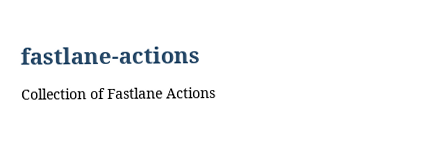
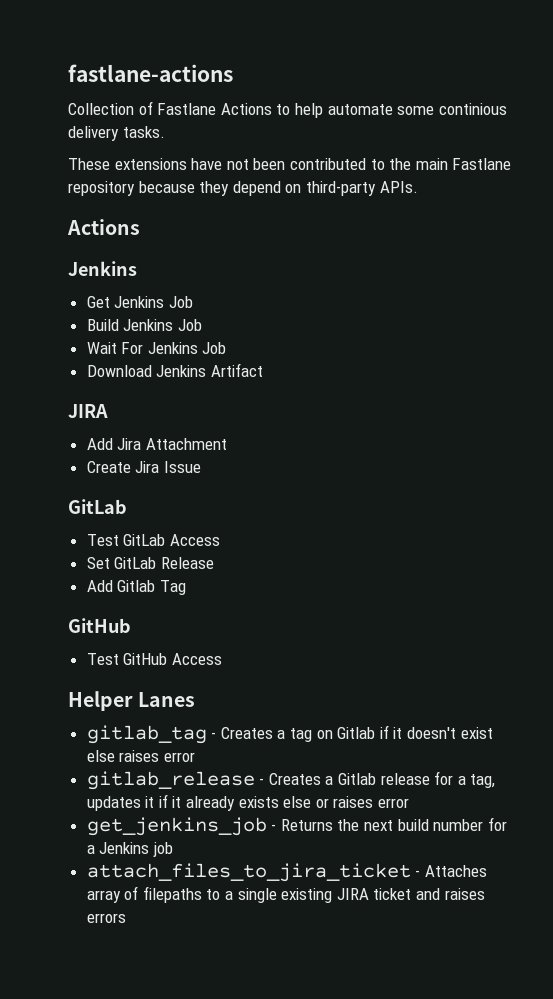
(216, 93) none -> [276,103,507,118] [68,126,165,141] [68,158,512,170] [68,181,418,196] [67,219,140,235] [68,261,137,276] [86,296,193,308] [86,319,202,331] [86,342,227,354] [86,363,263,377] [68,404,108,418] [86,438,227,450] [86,461,201,473] [68,499,127,514] [86,534,220,546] [86,557,214,569] [86,580,186,595] [68,618,131,633] [86,653,222,665] [68,691,196,711] [86,725,493,744] [86,750,195,762] [86,771,496,790] [86,794,410,811] [86,817,507,836] [86,842,173,857] [86,863,487,882] [86,886,485,903] [86,913,126,923] to help automate some continious delivery tasks. // These extensions have not been contributed to the main Fastlane repository because they depend on third-party APIs. // Actions // Jenkins // Get Jenkins Job // Build Jenkins Job // Wait For Jenkins Job // Download Jenkins Artifact // JIRA // Add Jira Attachment // Create Jira Issue // GitLab // Test GitLab Access // Set GitLab Release // Add Gitlab Tag // GitHub // Test GitHub Access // Helper Lanes // gitlab_tag - Creates a tag on Gitlab if it doesn't exist else raises error // gitlab_release - Creates a Gitlab release for a tag, updates it if it already exists else or raises error // get_jenkins_job - Returns the next build number for a Jenkins job // attach_files_to_jira_ticket - Attaches array of filepaths to a single existing JIRA ticket and raises errors

